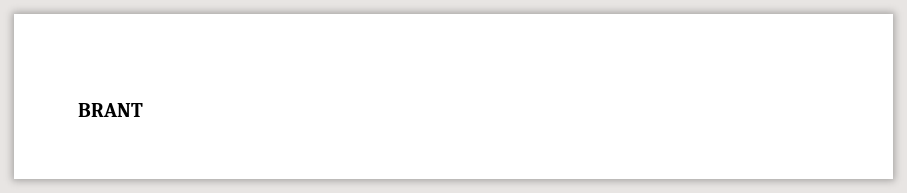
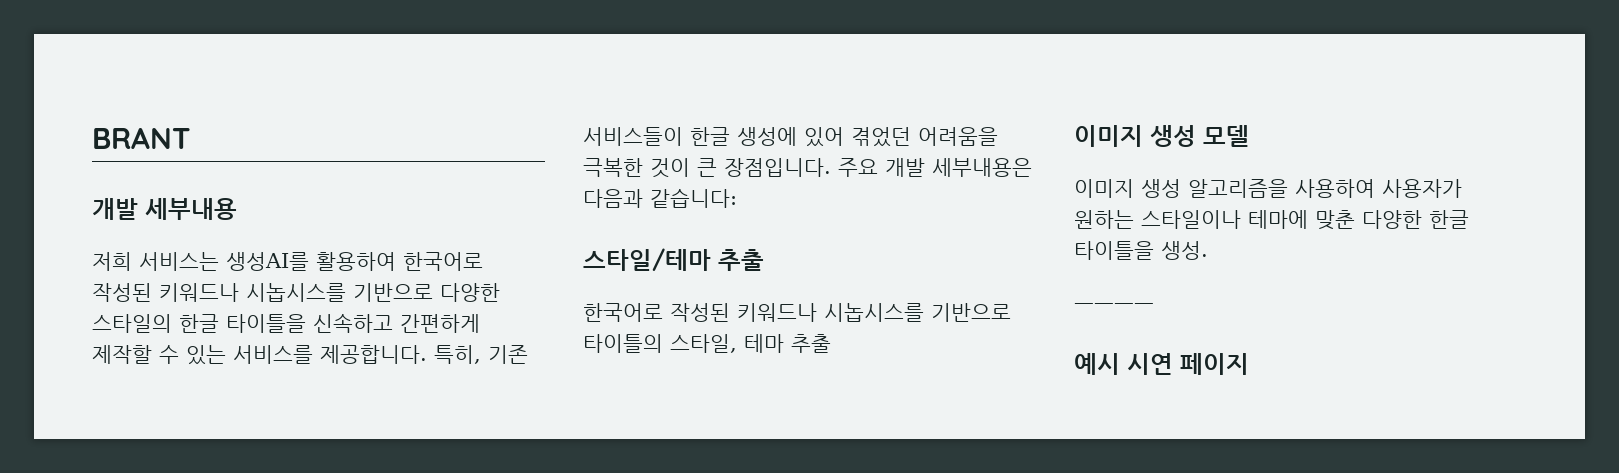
(143, 110) none -> [92,198,237,220] [92,252,483,271] [92,283,500,302] [92,313,480,333] [92,345,528,365] [583,127,998,147] [583,158,1032,178] [583,188,737,208] [583,248,764,271] [583,303,1011,322] [583,334,831,353] [1074,125,1249,147] [1074,179,1462,198] [1074,210,1469,230] [1074,241,1208,260] [1074,303,1154,309] [1074,353,1249,375] // 개발 세부내용 // 저희 서비스는 생성AI를 활용하여 한국어로 작성된 키워드나 시놉시스를 기반으로 다양한 스타일의 한글 타이틀을 신속하고 간편하게 제작할 수 있는 서비스를 제공합니다. 특히, 기존 서비스들이 한글 생성에 있어 겪었던 어려움을 극복한 것이 큰 장점입니다. 주요 개발 세부내용은 다음과 같습니다: // 스타일/테마 추출 // 한국어로 작성된 키워드나 시놉시스를 기반으로 타이틀의 스타일, 테마 추출 // 이미지 생성 모델 // 이미지 생성 알고리즘을 사용하여 사용자가 원하는 스타일이나 테마에 맞춘 다양한 한글 타이틀을 생성. // ㅡㅡㅡㅡ // 예시 시연 페이지

